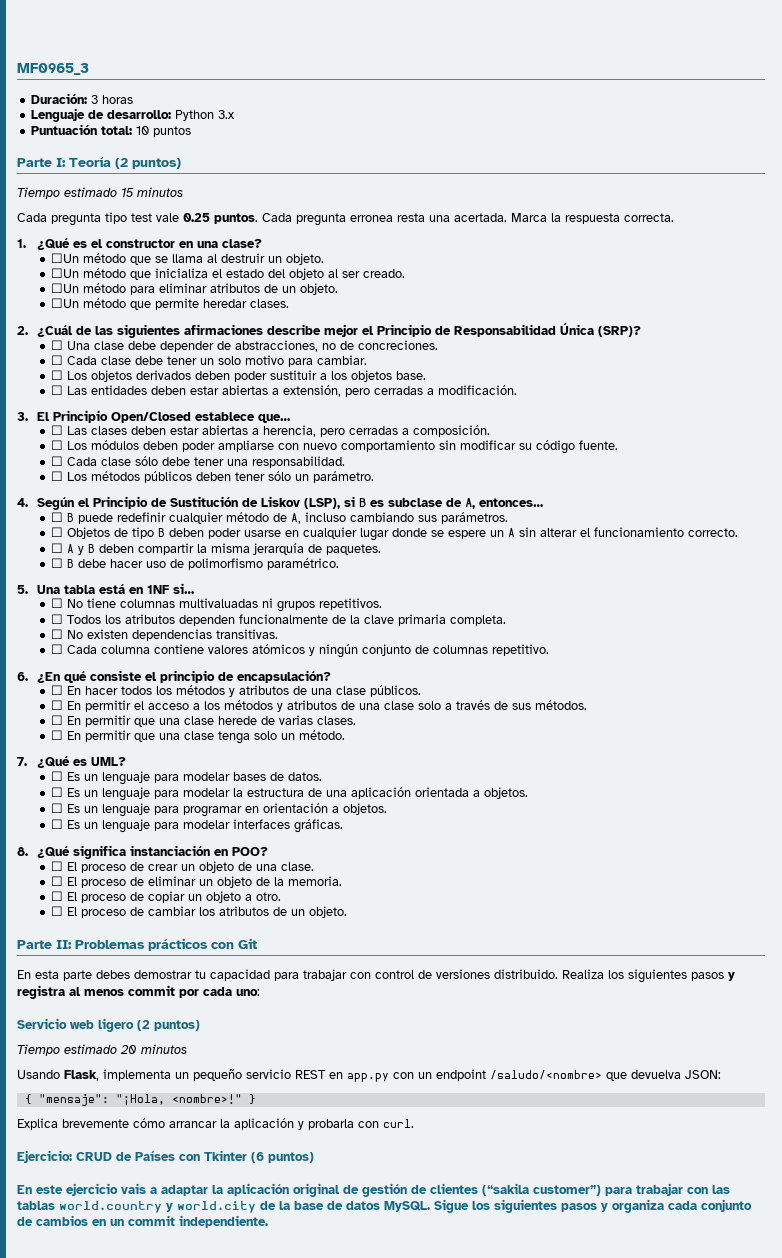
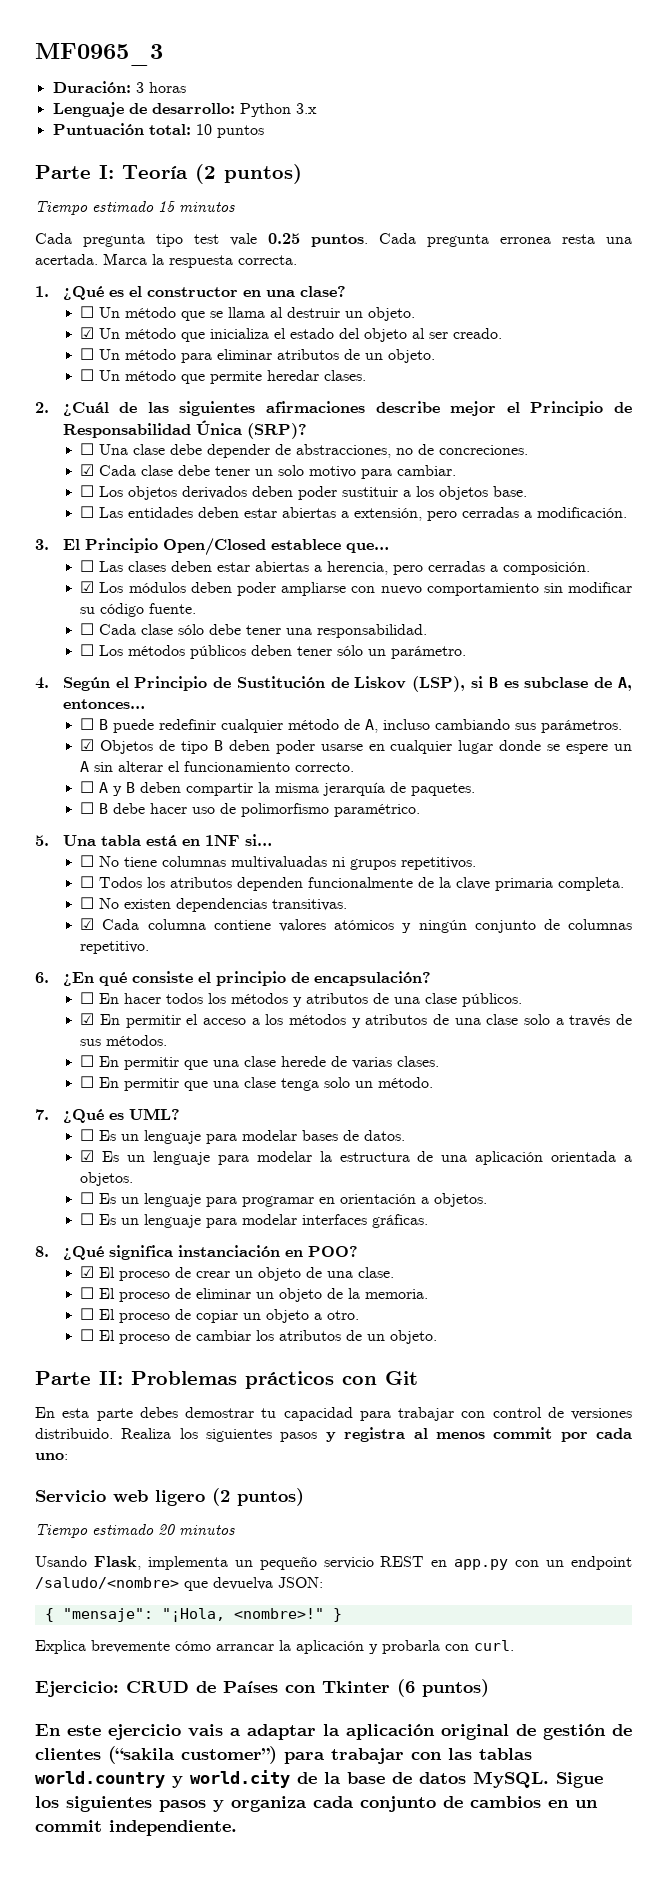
[51,253,80,263] ☐Un -> [80,306,121,318] ☐ Un
[51,268,80,278] ☐Un -> [80,327,121,339] ☑ Un
[51,283,80,293] ☐Un -> [80,348,121,360] ☐ Un
[51,298,80,308] ☐Un -> [80,369,121,381] ☐ Un
[51,355,64,365] ☐ -> [80,464,95,476] ☑
[51,440,64,450] ☐ -> [80,581,95,593] ☑
[51,527,64,537] ☐ -> [80,739,95,751] ☑
[51,644,64,654] ☐ -> [80,918,95,930] ☑
[51,700,64,710] ☐ -> [80,1013,95,1025] ☑
[51,787,64,797] ☐ -> [80,1150,95,1162] ☑
[51,861,64,871] ☐ -> [80,1266,95,1278] ☑

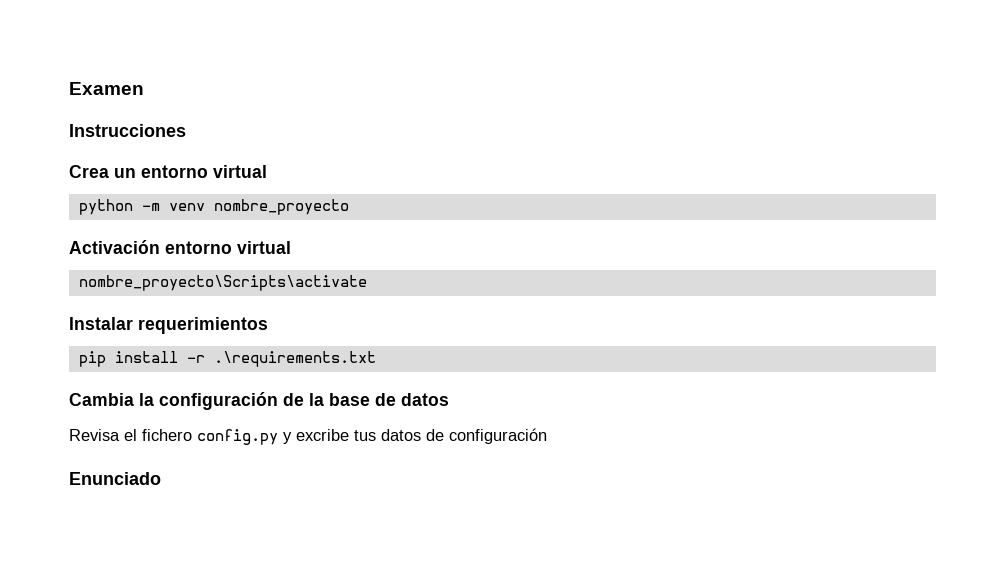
[35,43,163,66] [52,81,186,93] [52,102,317,117] [52,123,264,138] [35,164,302,184] [35,201,235,215] [35,233,632,247] [35,253,297,268] [35,286,346,300] [80,306,416,321] [80,327,503,342] [80,348,436,363] [80,369,367,384] [35,401,632,416] [62,420,307,439] [80,443,529,458] [80,464,457,479] [80,485,528,500] [80,506,628,521] [35,538,389,556] [80,560,591,575] [80,581,632,596] [80,603,197,617] [80,623,428,638] [80,644,467,659] [35,676,632,692] [62,699,145,709] [80,718,623,733] [80,739,632,754] [80,761,355,772] [80,781,476,796] [80,802,421,817] [35,834,272,846] [80,855,477,870] [80,876,625,891] [80,897,348,912] [80,918,632,933] [80,941,150,954] [35,971,431,986] [80,992,523,1007] [80,1013,632,1028] [80,1035,168,1046] [80,1055,440,1070] [80,1076,434,1091] [35,1108,180,1123] [80,1129,406,1144] [80,1150,633,1165] [80,1172,134,1186] [80,1192,488,1207] [80,1213,429,1228] [35,1245,358,1260] [80,1266,395,1281] [80,1287,429,1302] [80,1308,360,1323] [80,1329,438,1344] [35,1371,418,1389] [35,1407,632,1421] [35,1427,633,1442] [35,1453,68,1460] [35,1488,304,1506] [35,1524,235,1538] [35,1556,633,1570] [35,1577,323,1591] [44,1608,342,1622] [35,1640,514,1654] [35,1679,489,1697] [35,1724,632,1740] [35,1746,532,1764] [35,1770,290,1788] MF0965_3 // Duración: 3 horas // Lenguaje de desarrollo: Python 3.x // Puntuación total: 10 puntos // Parte I: Teoría (2 puntos) // Tiempo estimado 15 minutos // Cada pregunta tipo test vale 0.25 puntos. Cada pregunta erronea resta una acertada. Marca la respuesta correcta. // 1. ¿Qué es el constructor en una clase? // ☐ Un método que se llama al destruir un objeto. // ☑ Un método que inicializa el estado del objeto al ser creado. // ☐ Un método para eliminar atributos de un objeto. // ☐ Un método que permite heredar clases. // 2. ¿Cuál de las siguientes afirmaciones describe mejor el Principio de Responsabilidad Única (SRP)? // ☐ Una clase debe depender de abstracciones, no de concreciones. // ☑ Cada clase debe tener un solo motivo para cambiar. // ☐ Los objetos derivados deben poder sustituir a los objetos base. // ☐ Las entidades deben estar abiertas a extensión, pero cerradas a modificación. // 3. El Principio Open/Closed establece que… // ☐ Las clases deben estar abiertas a herencia, pero cerradas a composición. // ☑ Los módulos deben poder ampliarse con nuevo comportamiento sin modificar su código fuente. // ☐ Cada clase sólo debe tener una responsabilidad. // ☐ Los métodos públicos deben tener sólo un parámetro. // 4. Según el Principio de Sustitución de Liskov (LSP), si B es subclase de A, entonces… // ☐ B puede redefinir cualquier método de A, incluso cambiando sus parámetros. // ☑ Objetos de tipo B deben poder usarse en cualquier lugar donde se espere un A sin alterar el funcionamiento correcto. // ☐ A y B deben compartir la misma jerarquía de paquetes. // ☐ B debe hacer uso de polimorfismo paramétrico. // 5. Una tabla está en 1NF si… // ☐ No tiene columnas multivaluadas ni grupos repetitivos. // ☐ Todos los atributos dependen funcionalmente de la clave primaria completa. // ☐ No existen dependencias transitivas. // ☑ Cada columna contiene valores atómicos y ningún conjunto de columnas repetitivo. // 6. ¿En qué consiste el principio de encapsulación? // ☐ En hacer todos los métodos y atributos de una clase públicos. // ☑ En permitir el acceso a los métodos y atributos de una clase solo a través de sus métodos. // ☐ En permitir que una clase herede de varias clases. // ☐ En permitir que una clase tenga solo un método. // 7. ¿Qué es UML? // ☐ Es un lenguaje para modelar bases de datos. // ☑ Es un lenguaje para modelar la estructura de una aplicación orientada a objetos. // ☐ Es un lenguaje para programar en orientación a objetos. // ☐ Es un lenguaje para modelar interfaces gráficas. // 8. ¿Qué significa instanciación en POO? // ☑ El proceso de crear un objeto de una clase. // ☐ El proceso de eliminar un objeto de la memoria. // ☐ El proceso de copiar un objeto a otro. // ☐ El proceso de cambiar los atributos de un objeto. // Parte II: Problemas prácticos con Git // En esta parte debes demostrar tu capacidad para trabajar con control de versiones distribuido. Realiza los siguientes pasos y registra al menos commit por cada uno: // Servicio web ligero (2 puntos) // Tiempo estimado 20 minutos // Usando Flask, implementa un pequeño servicio REST en app.py con un endpoint /saludo/<nombre> que devuelva JSON: // { "mensaje": "¡Hola, <nombre>!" } // Explica brevemente cómo arrancar la aplicación y probarla con curl. // Ejercicio: CRUD de Países con Tkinter (6 puntos) // En este ejercicio vais a adaptar la aplicación original de gestión de clientes (“sakila customer”) para trabajar con las tablas world.country y world.city -> [69,82,144,95] [69,124,186,137] [69,165,267,178] [78,199,349,215] [69,240,291,254] [78,275,367,291] [69,317,268,334] [78,351,376,367] [69,392,278,410] Examen // Instrucciones // Crea un entorno virtual // python -m venv nombre_proyecto // Activación entorno virtual // nombre_proyecto\Scripts\activate // Instalar requerimientos // pip install -r .\requirements.txt // Cambia la configuración
[473,1771,603,1788] [35,1796,598,1812] [35,1820,237,1836] MySQL. Sigue los siguientes pasos y organiza cada conjunto de cambios en un commit independiente. -> [69,428,547,445] [69,472,161,485] // Revisa el fichero config.py y excribe tus datos de configuración // Enunciado

